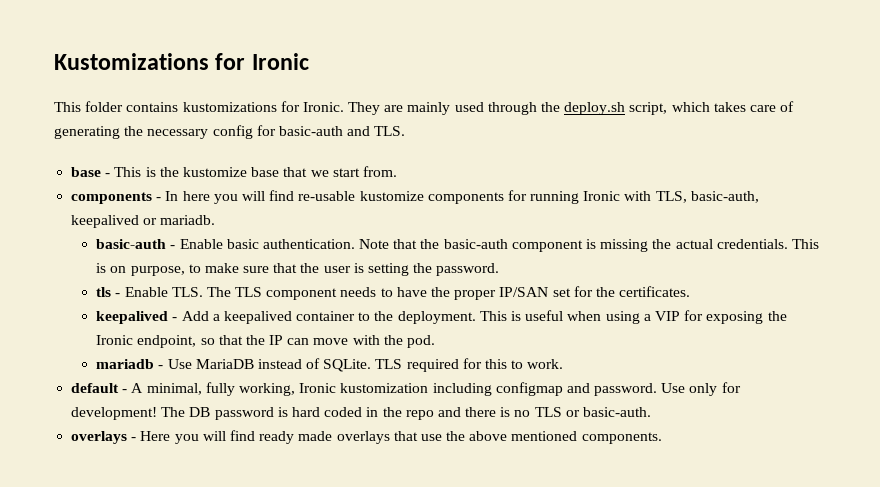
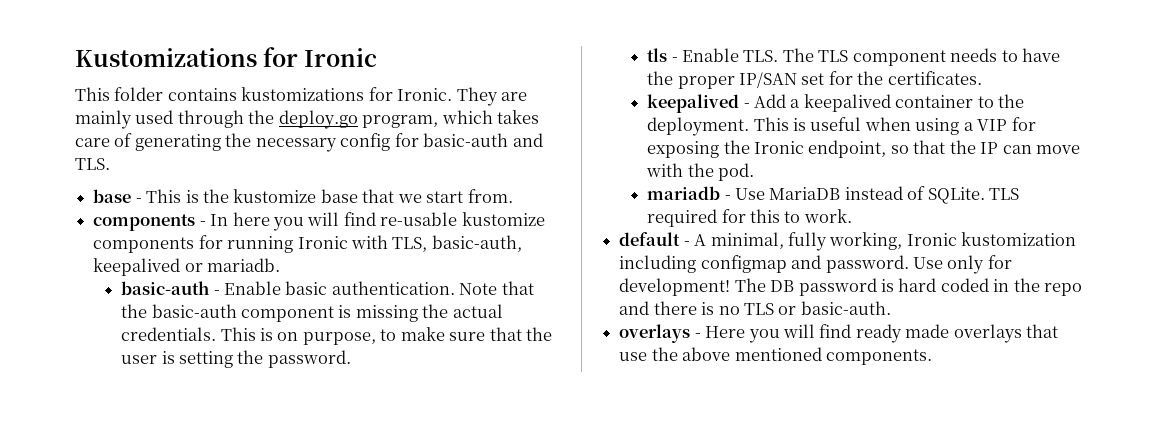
[564,102,668,115] deploy.sh script, -> [278,110,439,129] deploy.go program,

